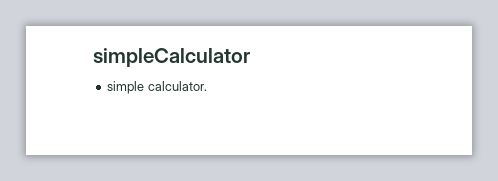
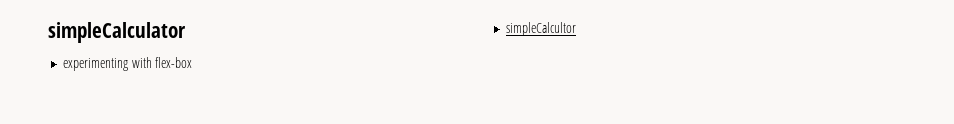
[107,81,207,94] simple calculator. -> [62,57,193,71] [505,22,576,36] experimenting with flex-box // simpleCalcultor

